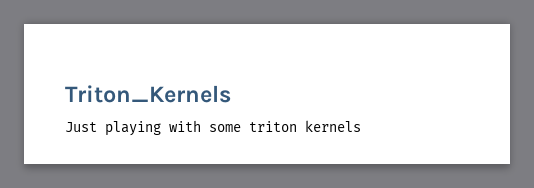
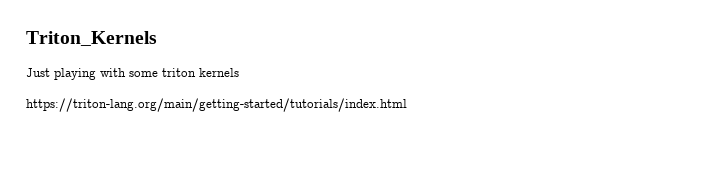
(361, 126) none -> [26,98,407,112] // https://triton-lang.org/main/getting-started/tutorials/index.html

